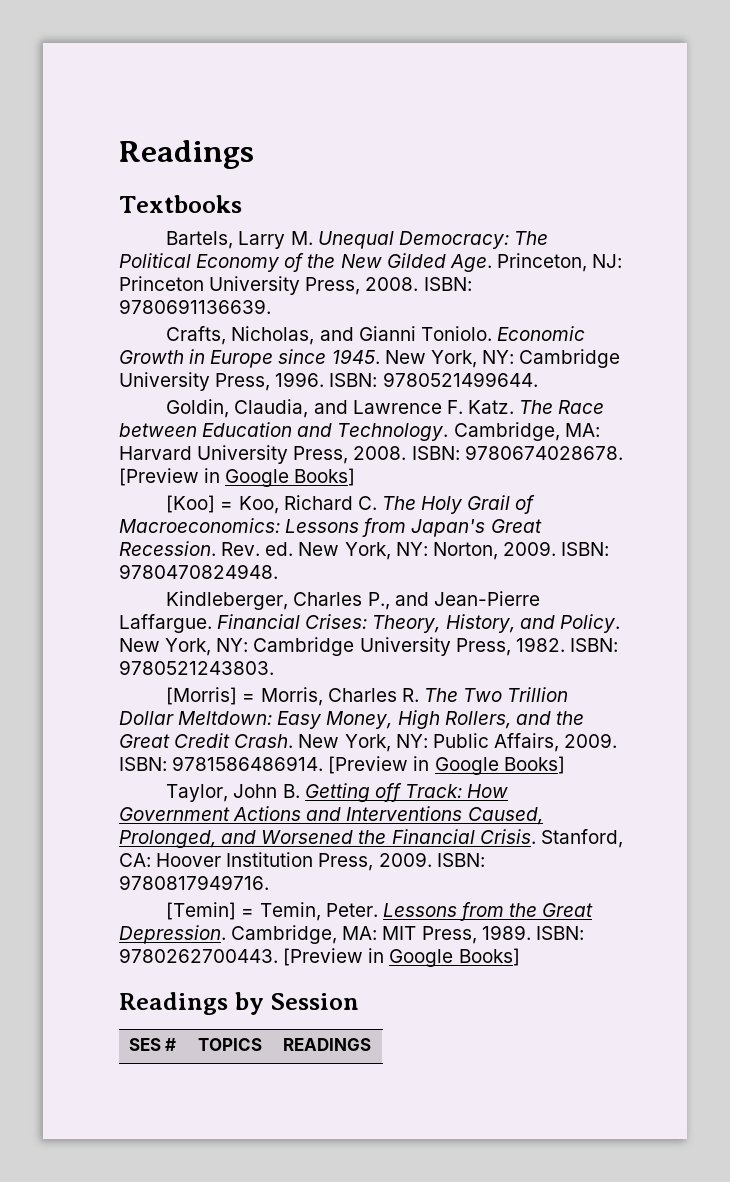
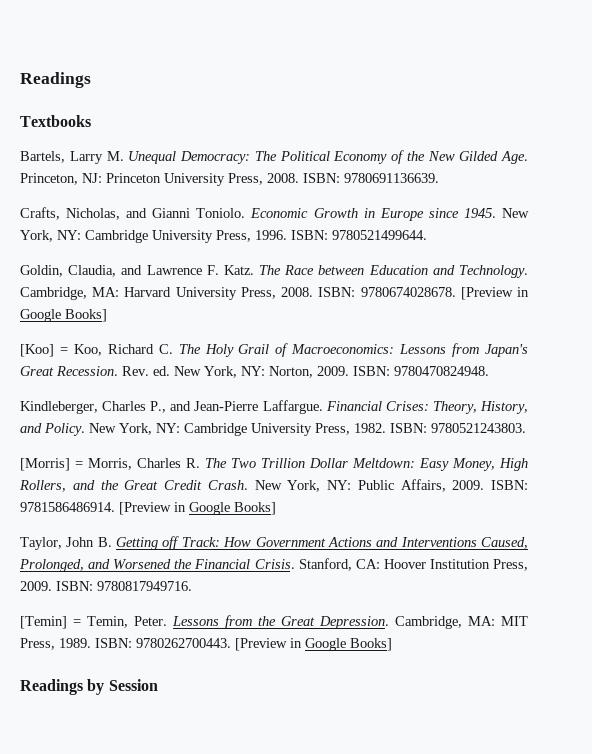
[128,1038,177,1051] [197,1038,262,1051] [282,1038,371,1051] // SES # | TOPICS | READINGS -> (158, 685) none

